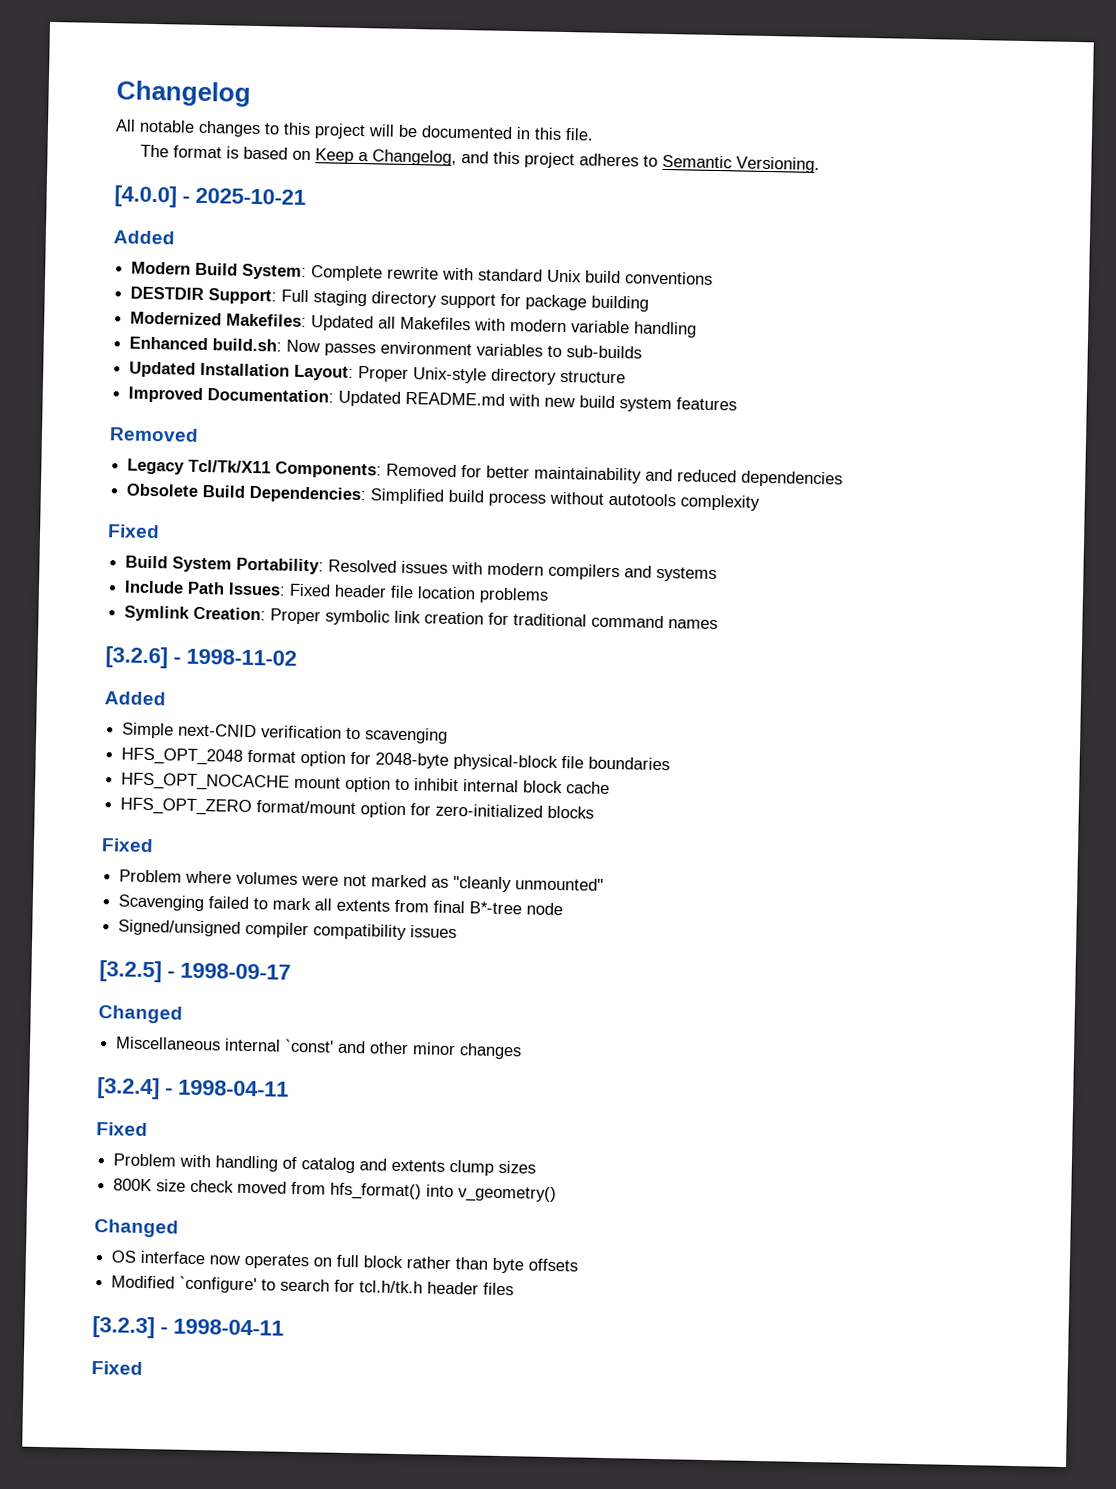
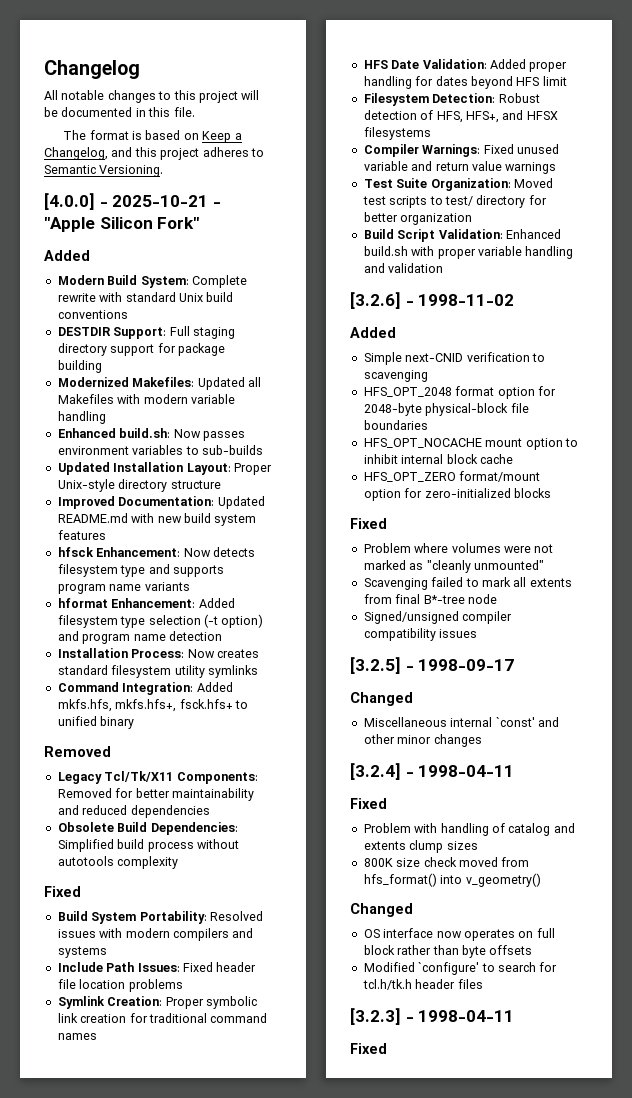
(306, 196) none -> [212,202,221,207] [44,217,200,232] - "Apple Silicon Fork"
(738, 404) none -> [57,547,255,557] [57,564,224,577] [57,582,190,594] [57,598,235,608] [57,614,264,628] [57,631,222,644] [57,648,259,658] [57,665,258,678] [57,682,233,695] [57,699,248,712] [57,716,135,729] // hfsck Enhancement: Now detects filesystem type and supports program name variants // hformat Enhancement: Added filesystem type selection (-t option) and program name detection // Installation Process: Now creates standard filesystem utility symlinks // Command Integration: Added mkfs.hfs, mkfs.hfs+, fsck.hfs+ to unified binary
(719, 624) none -> [363,59,568,72] [363,76,567,89] [363,93,540,106] [363,110,558,123] [363,127,431,140] [363,144,559,157] [363,161,557,174] [363,178,553,191] [362,195,547,208] [363,212,473,225] [363,229,561,242] [363,246,574,259] [363,263,444,273] // HFS Date Validation: Added proper handling for dates beyond HFS limit // Filesystem Detection: Robust detection of HFS, HFS+, and HFSX filesystems // Compiler Warnings: Fixed unused variable and return value warnings // Test Suite Organization: Moved test scripts to test/ directory for better organization // Build Script Validation: Enhanced build.sh with proper variable handling and validation

